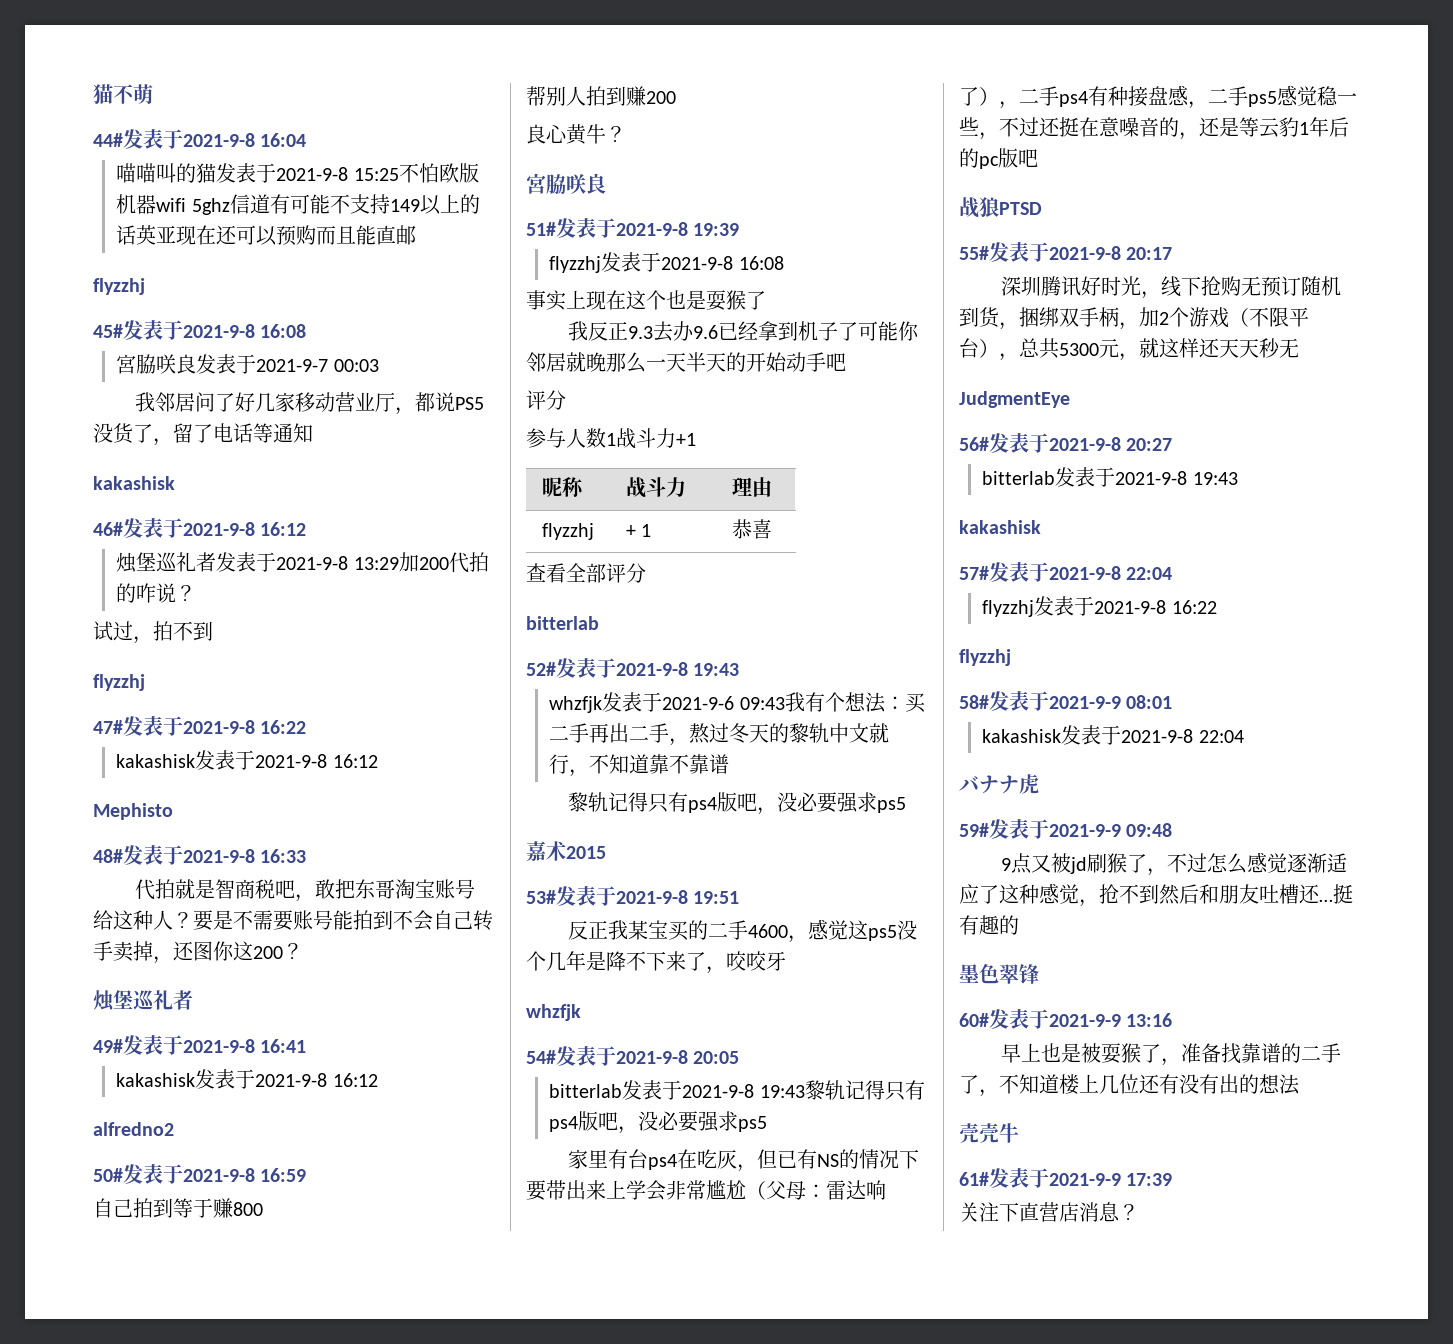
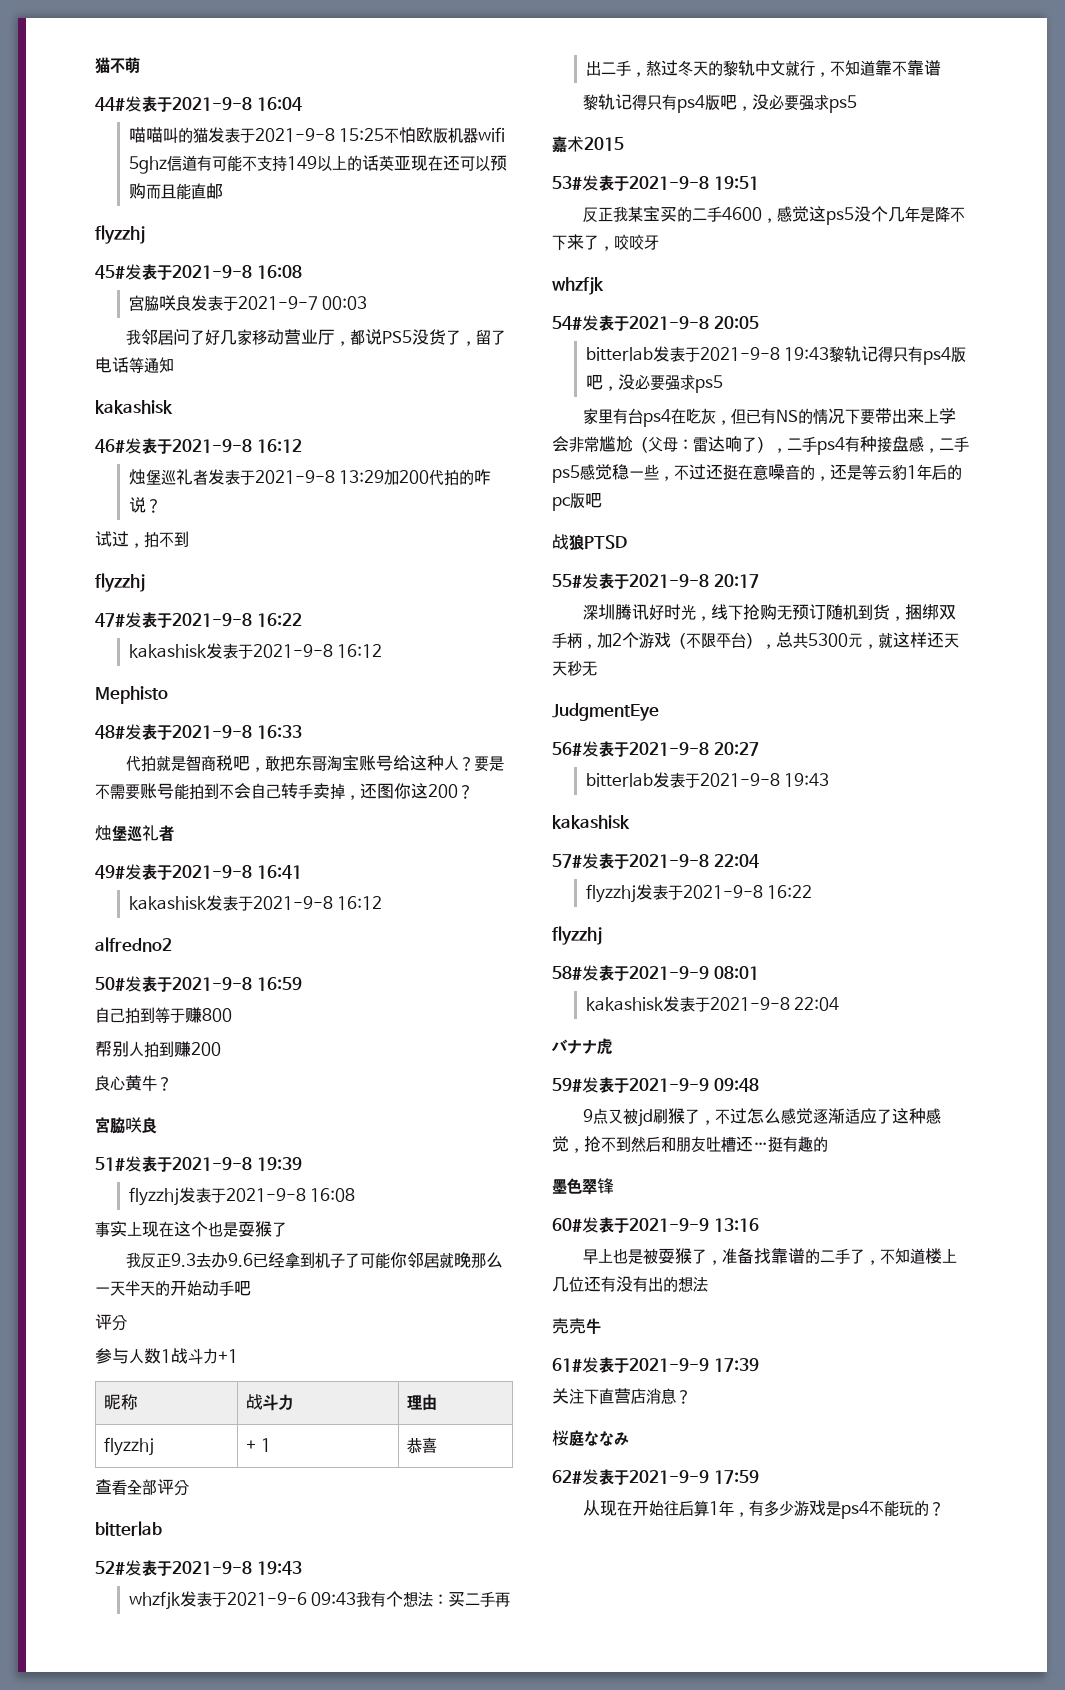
(1139, 1212) none -> [552,1430,629,1447] [552,1469,759,1485] [582,1500,944,1519] // 桜庭ななみ // 62#发表于2021-9-9 17:59 // 从现在开始往后算1年，有多少游戏是ps4不能玩的？

